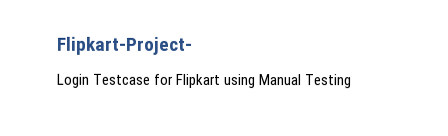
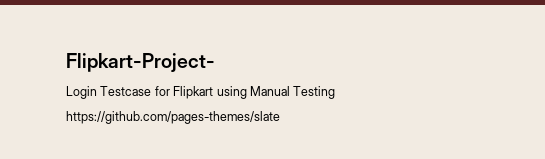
(352, 81) none -> [66,111,280,124] // https://github.com/pages-themes/slate

